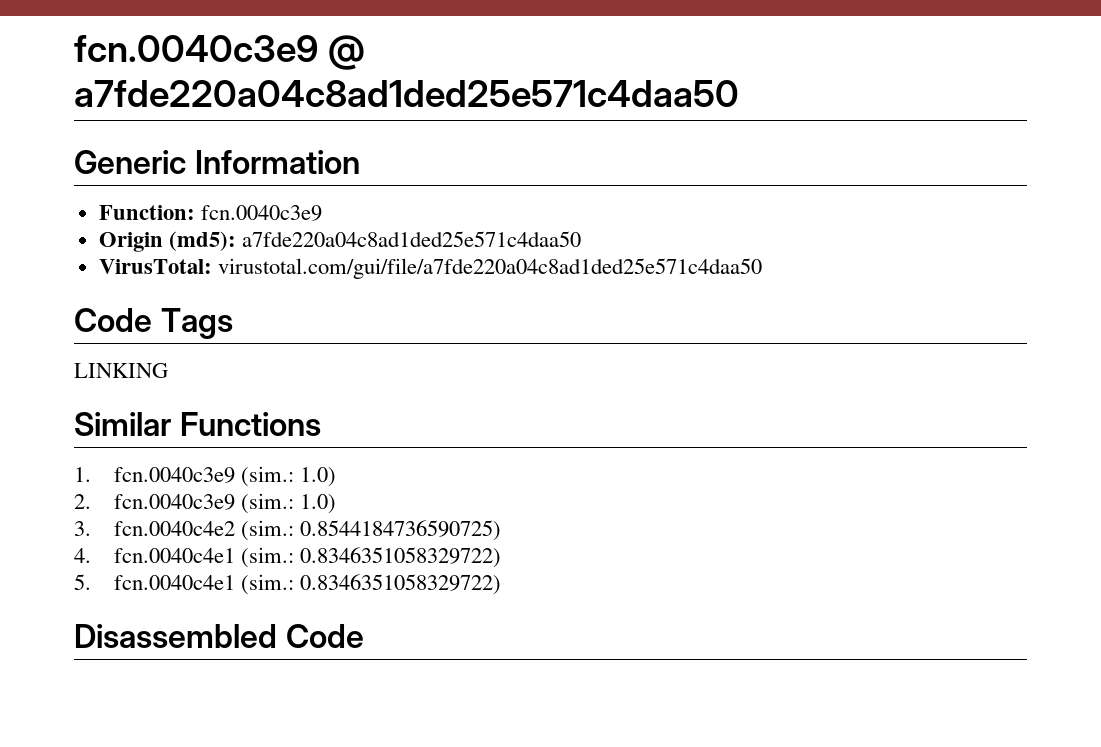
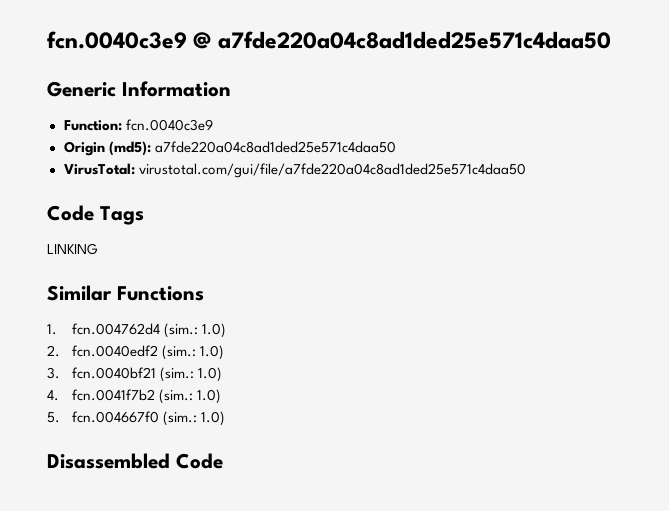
[113,467,235,483] fcn.0040c3e9 -> [72,323,161,335] fcn.004762d4
[113,494,235,510] fcn.0040c3e9 -> [72,345,159,357] fcn.0040edf2
[113,520,502,541] [74,547,502,568] [74,574,502,595] fcn.0040c4e2 (sim.: 0.8544184736590725) // 4. fcn.0040c4e1 (sim.: 0.8346351058329722) // 5. fcn.0040c4e1 (sim.: 0.8346351058329722) -> [72,367,223,382] [47,389,222,404] [47,411,226,426] fcn.0040bf21 (sim.: 1.0) // 4. fcn.0041f7b2 (sim.: 1.0) // 5. fcn.004667f0 (sim.: 1.0)

